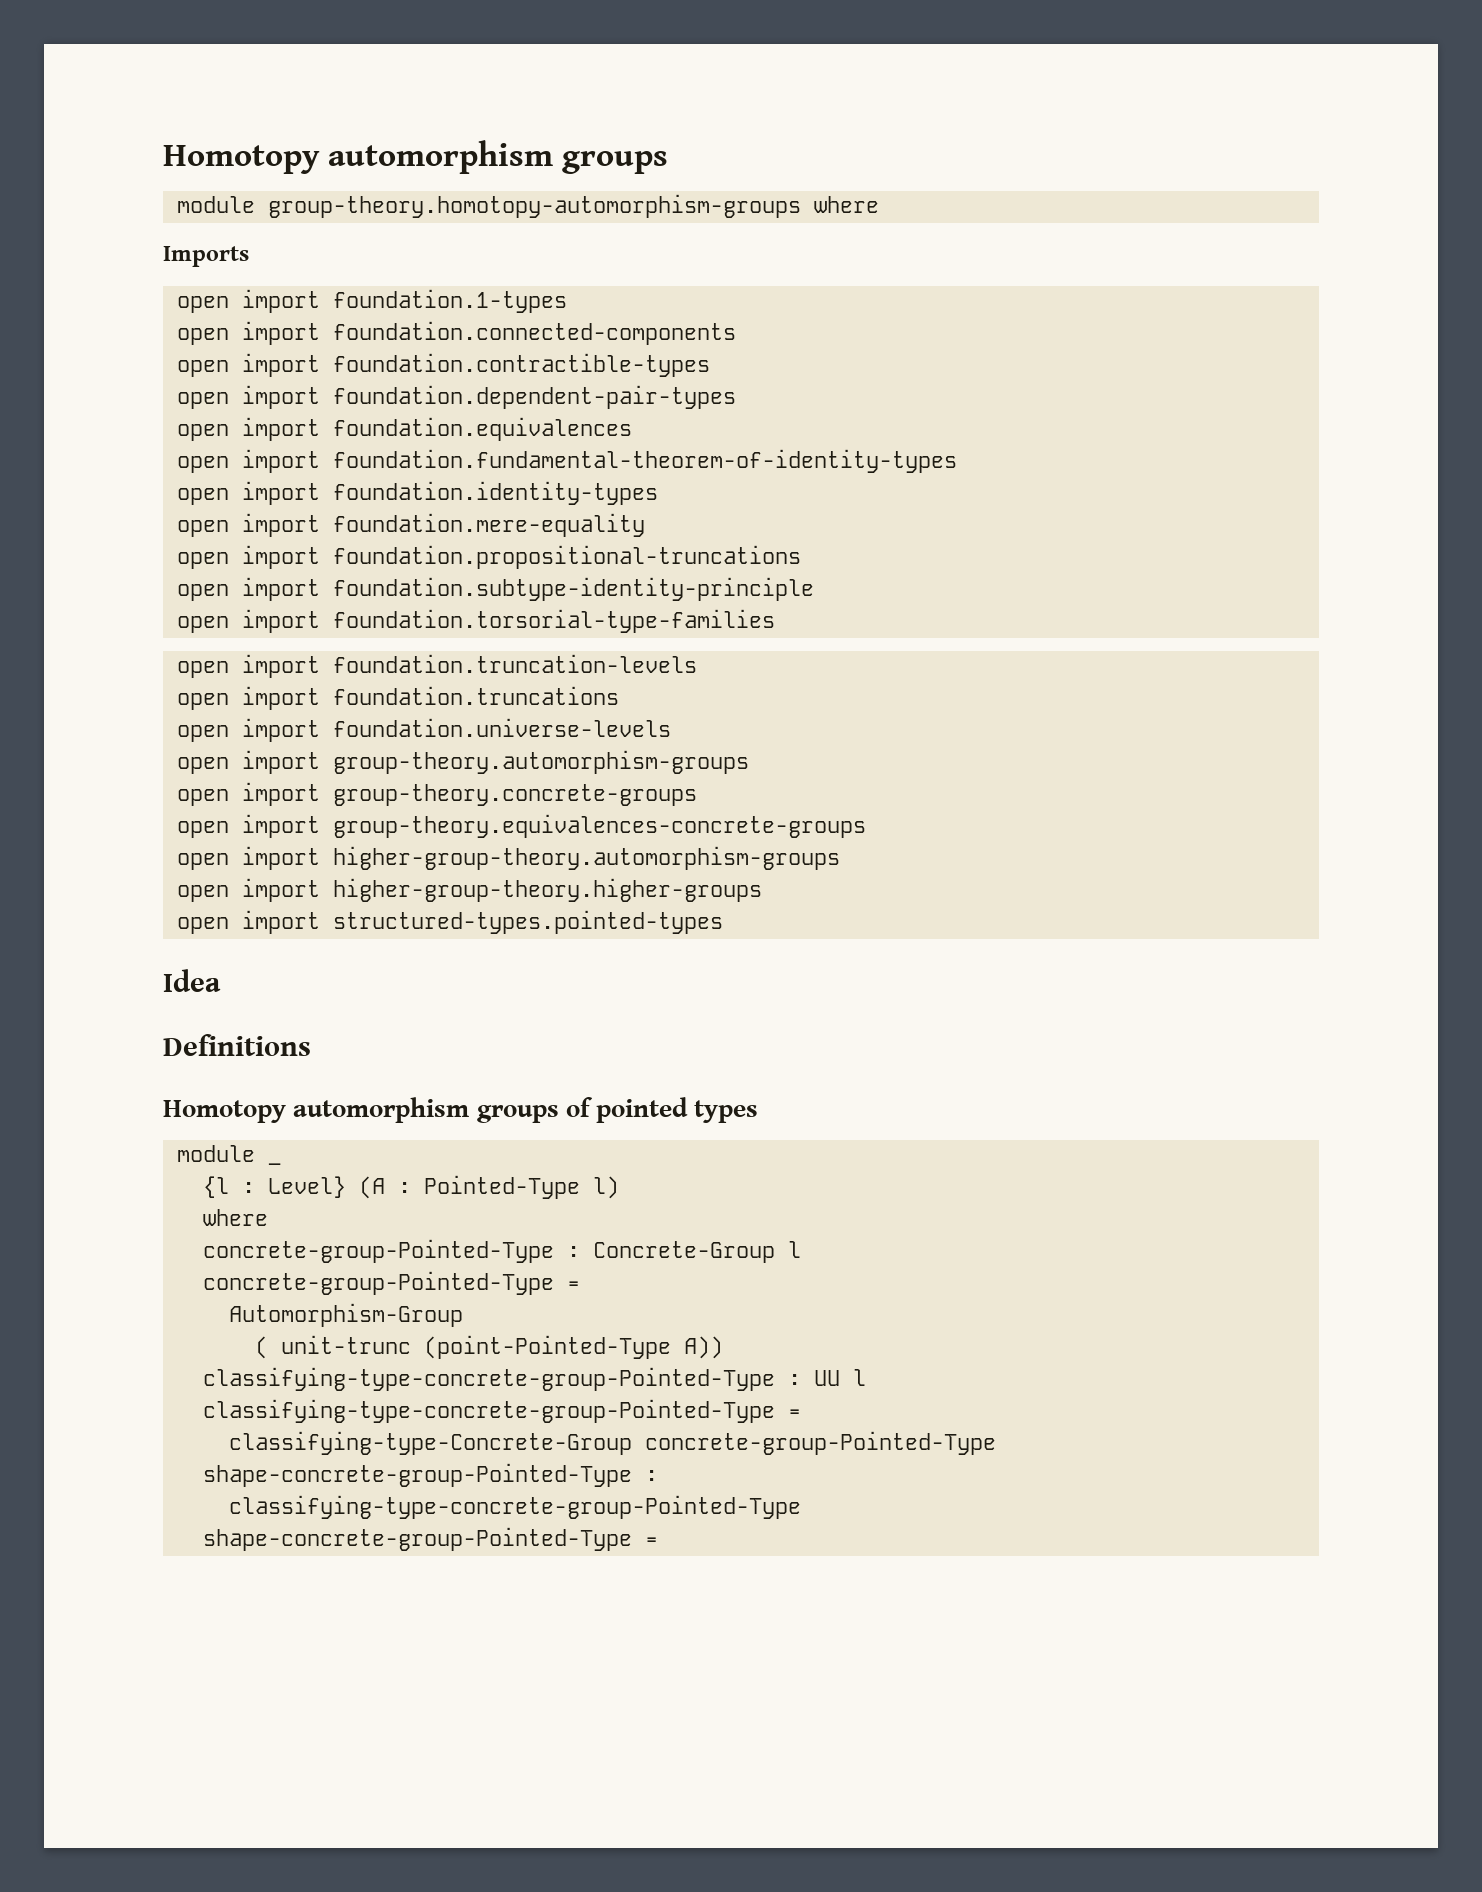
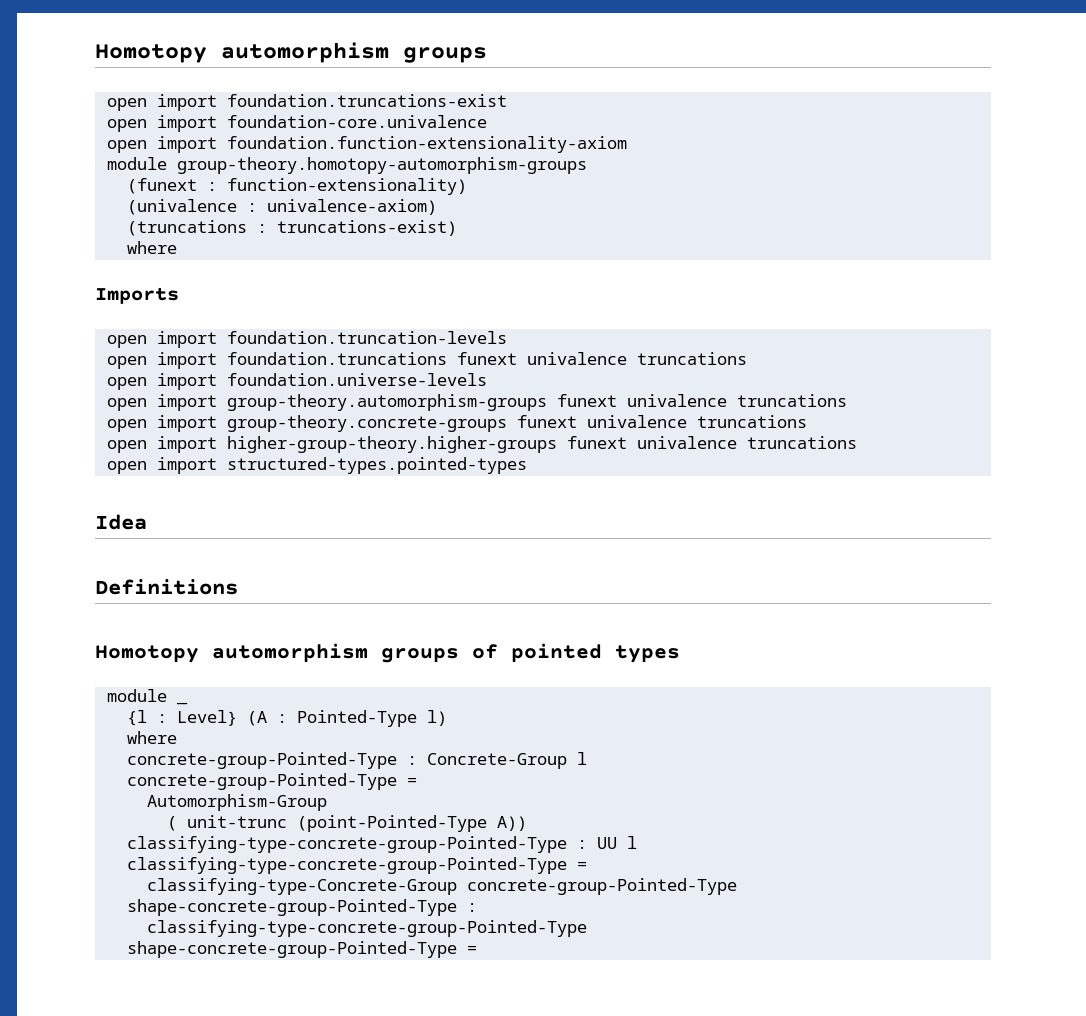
[177,194,880,218] [163,246,249,267] [177,289,568,313] [177,321,737,345] [177,353,711,377] [177,385,737,409] [177,417,633,441] [177,449,958,473] [177,481,659,505] [177,513,646,537] [177,545,802,569] [177,577,815,601] [177,609,776,633] module group-theory.homotopy-automorphism-groups where // Imports // open import foundation.1-types // open import foundation.connected-components // open import foundation.contractible-types // open import foundation.dependent-pair-types // open import foundation.equivalences // open import foundation.fundamental-theorem-of-identity-types // open import foundation.identity-types // open import foundation.mere-equality // open import foundation.propositional-truncations // open import foundation.subtype-identity-principle // open import foundation.torsorial-type-families -> [107,94,508,111] [107,115,488,132] [107,136,628,153] [107,157,588,174] [127,178,468,195] [127,199,438,215] [127,220,458,236] [127,241,178,254] [95,287,179,304] open import foundation.truncations-exist // open import foundation-core.univalence // open import foundation.function-extensionality-axiom // module group-theory.homotopy-automorphism-groups // (funext : function-extensionality) // (univalence : univalence-axiom) // (truncations : truncations-exist) // where // Imports
(620, 695) none -> [457,352,748,365] funext univalence truncations
(750, 762) none -> [557,394,848,407] funext univalence truncations
[177,814,867,838] [177,846,841,870] // open import group-theory.equivalences-concrete-groups // open import higher-group-theory.automorphism-groups -> [517,415,808,428] funext univalence truncations
(763, 890) none -> [567,436,858,449] funext univalence truncations

